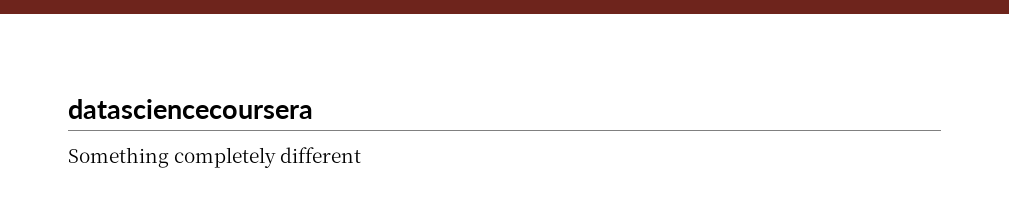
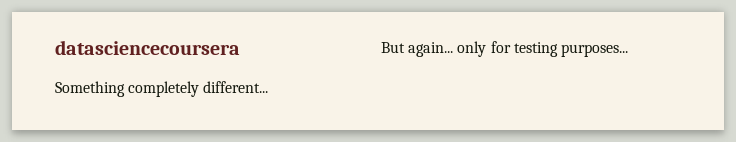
[280,147,362,163] different -> [203,81,269,93] [381,41,628,57] different... // But again... only for testing purposes...

